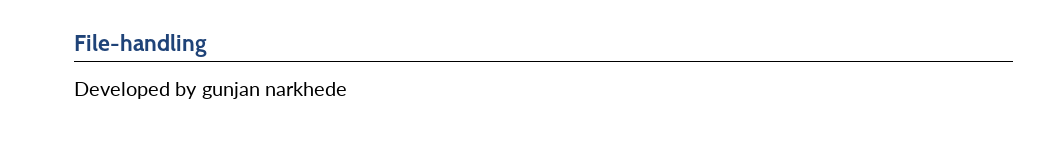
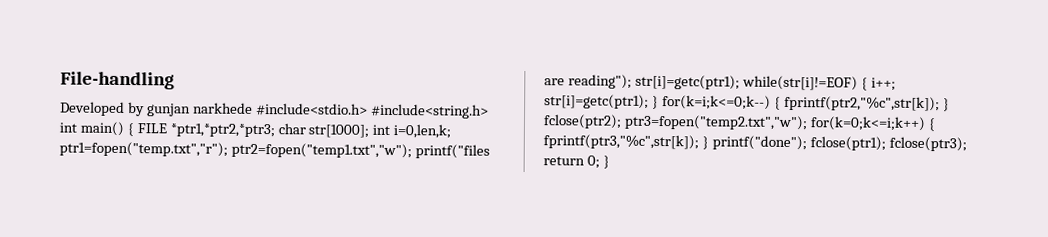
(347, 89) none -> [255,102,489,119] [59,121,452,139] [59,141,490,159] [544,74,896,91] [544,94,950,112] [543,114,936,132] [543,134,967,152] [543,155,610,169] #include<stdio.h> #include<string.h> int main() { FILE *ptr1,*ptr2,*ptr3; char str[1000]; int i=0,len,k; ptr1=fopen("temp.txt","r"); ptr2=fopen("temp1.txt","w"); printf("files are reading"); str[i]=getc(ptr1); while(str[i]!=EOF) { i++; str[i]=getc(ptr1); } for(k=i;k<=0;k--) { fprintf(ptr2,"%c",str[k]); } fclose(ptr2); ptr3=fopen("temp2.txt","w"); for(k=0;k<=i;k++) { fprintf(ptr3,"%c",str[k]); } printf("done"); fclose(ptr1); fclose(ptr3); return 0; }

